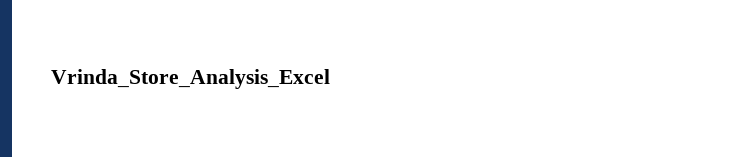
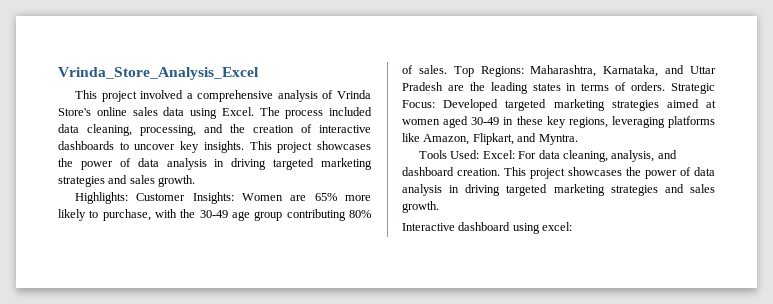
(330, 79) none -> [75,90,371,102] [58,107,372,119] [58,124,371,136] [58,141,371,153] [58,158,372,170] [58,175,196,187] [75,192,371,204] [58,209,371,221] [402,65,716,77] [402,82,715,94] [402,99,716,111] [402,116,715,128] [402,133,578,145] [419,150,677,162] [402,167,715,179] [402,184,715,196] [402,201,439,213] [402,222,573,234] // This project involved a comprehensive analysis of Vrinda Store's online sales data using Excel. The process included data cleaning, processing, and the creation of interactive dashboards to uncover key insights. This project showcases the power of data analysis in driving targeted marketing strategies and sales growth. // Highlights: Customer Insights: Women are 65% more likely to purchase, with the 30-49 age group contributing 80% of sales. Top Regions: Maharashtra, Karnataka, and Uttar Pradesh are the leading states in terms of orders. Strategic Focus: Developed targeted marketing strategies aimed at women aged 30-49 in these key regions, leveraging platforms like Amazon, Flipkart, and Myntra. // Tools Used: Excel: For data cleaning, analysis, and dashboard creation. This project showcases the power of data analysis in driving targeted marketing strategies and sales growth. // Interactive dashboard using excel:

